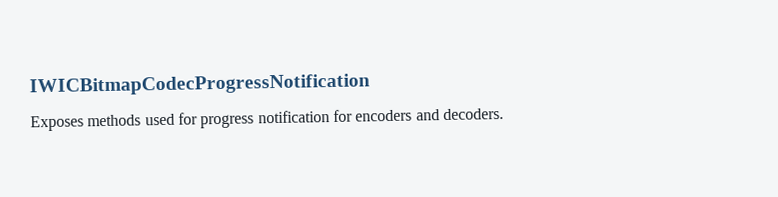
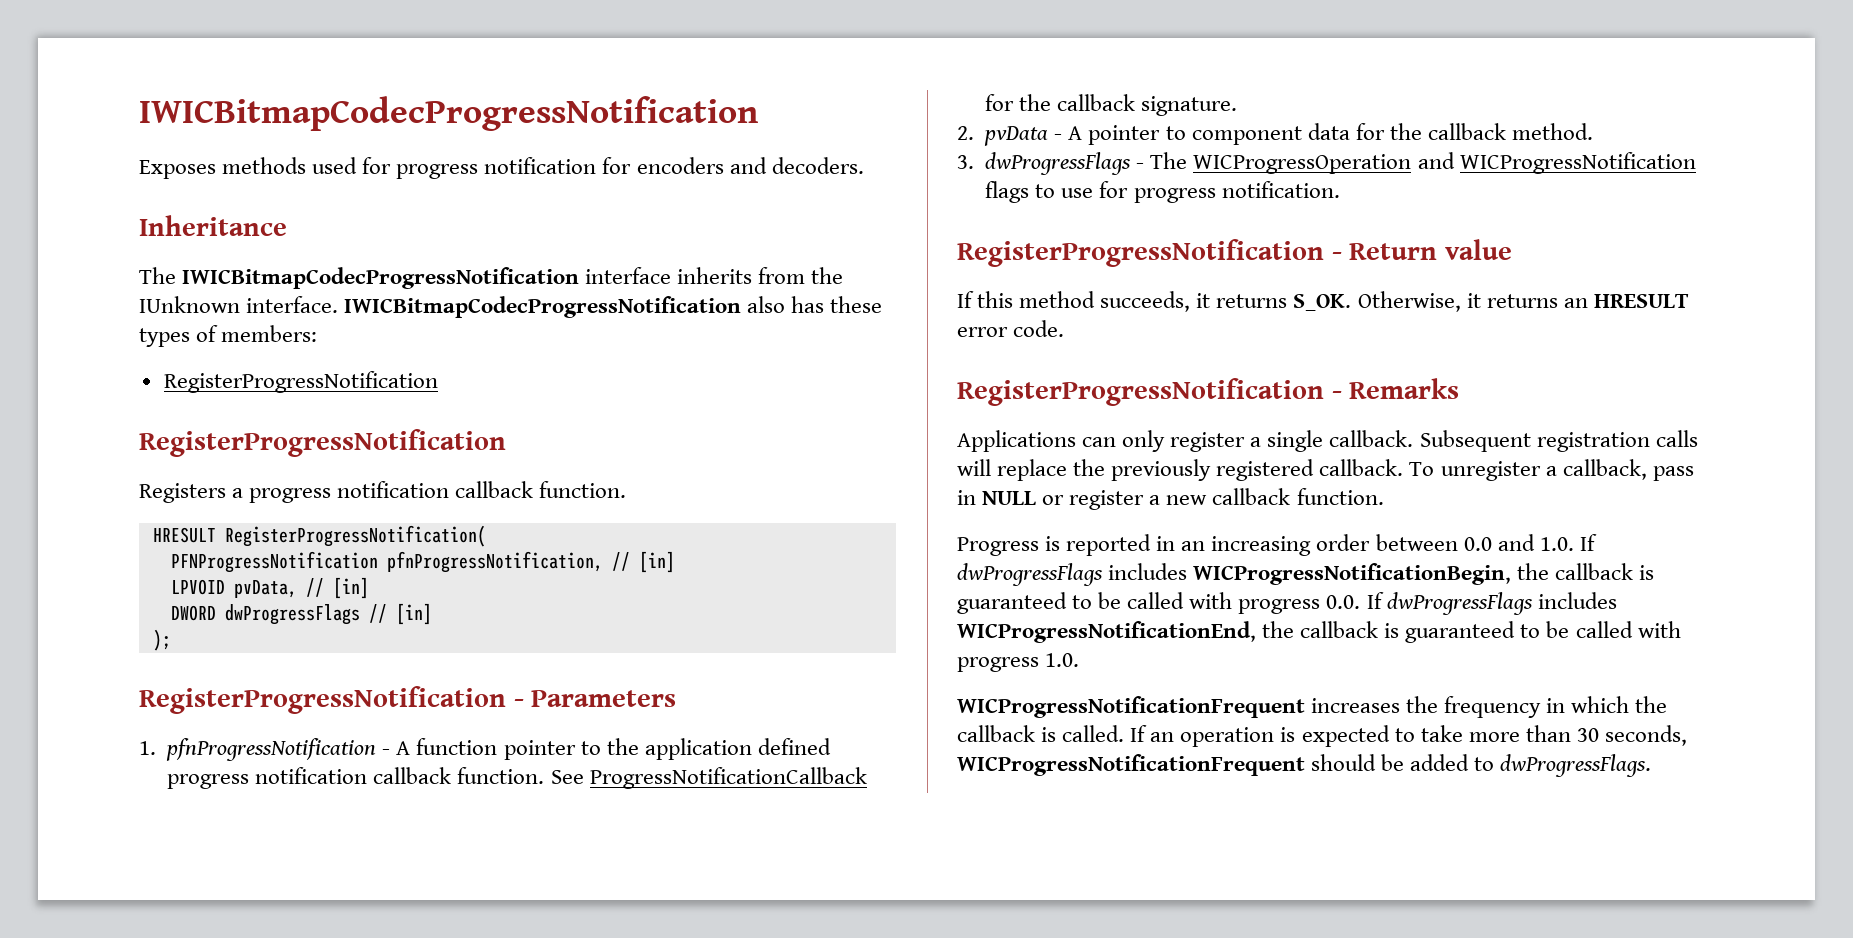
(504, 114) none -> [139,215,287,236] [139,267,844,289] [139,296,883,318] [139,325,318,347] [163,371,438,393] [139,429,506,457] [139,481,627,503] [152,525,486,547] [170,551,675,573] [170,577,369,599] [170,603,432,625] [152,629,171,651] [139,686,677,714] [139,738,831,761] [167,767,867,789] [985,94,1238,116] [957,123,1593,146] [957,152,1696,175] [985,181,1340,203] [957,239,1512,267] [957,291,1689,312] [957,320,1065,337] [957,378,1460,406] [957,430,1698,452] [957,459,1694,481] [957,488,1384,510] [957,534,1597,556] [957,563,1655,586] [957,592,1617,615] [957,621,1681,643] [957,653,1080,672] [957,696,1668,718] [957,725,1687,747] [957,754,1652,777] // Inheritance // The IWICBitmapCodecProgressNotification interface inherits from the IUnknown interface. IWICBitmapCodecProgressNotification also has these types of members: // RegisterProgressNotification // RegisterProgressNotification // Registers a progress notification callback function. // HRESULT RegisterProgressNotification( // PFNProgressNotification pfnProgressNotification, // [in] // LPVOID pvData, // [in] // DWORD dwProgressFlags // [in] // ); // RegisterProgressNotification - Parameters // 1. pfnProgressNotification - A function pointer to the application defined progress notification callback function. See ProgressNotificationCallback for the callback signature. // 2. pvData - A pointer to component data for the callback method. // 3. dwProgressFlags - The WICProgressOperation and WICProgressNotification flags to use for progress notification. // RegisterProgressNotification - Return value // If this method succeeds, it returns S_OK. Otherwise, it returns an HRESULT error code. // RegisterProgressNotification - Remarks // Applications can only register a single callback. Subsequent registration calls will replace the previously registered callback. To unregister a callback, pass in NULL or register a new callback function. // Progress is reported in an increasing order between 0.0 and 1.0. If dwProgressFlags includes WICProgressNotificationBegin, the callback is guaranteed to be called with progress 0.0. If dwProgressFlags includes WICProgressNotificationEnd, the callback is guaranteed to be called with progress 1.0. // WICProgressNotificationFrequent increases the frequency in which the callback is called. If an operation is expected to take more than 30 seconds, WICProgressNotificationFrequent should be added to dwProgressFlags.

